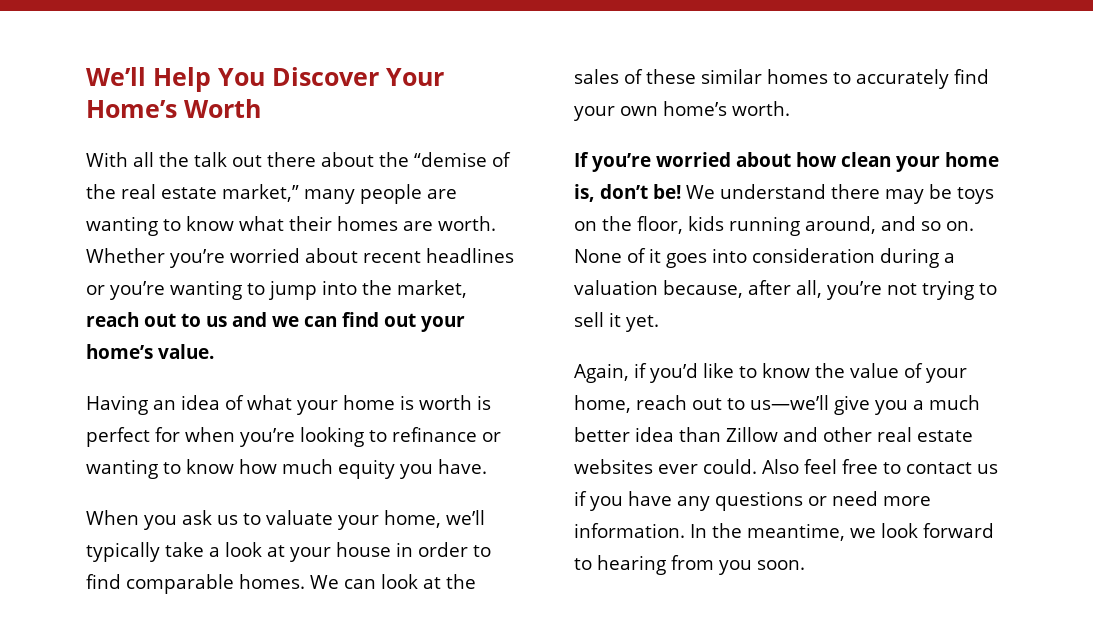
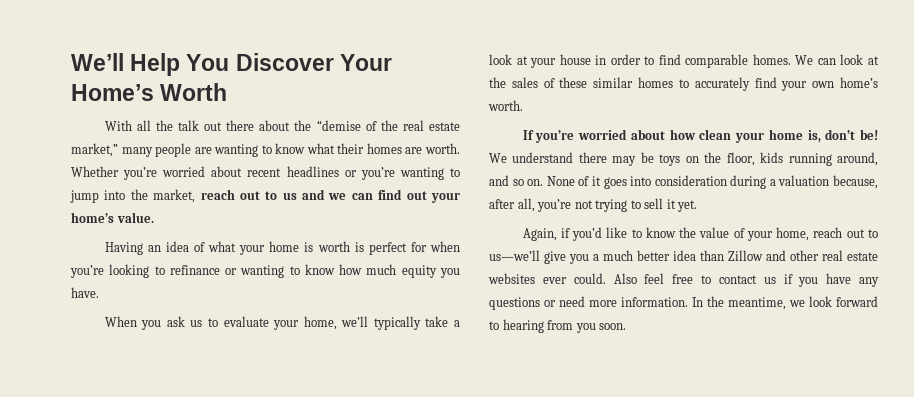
[266,510,333,525] valuate -> [223,316,269,327] evaluate

